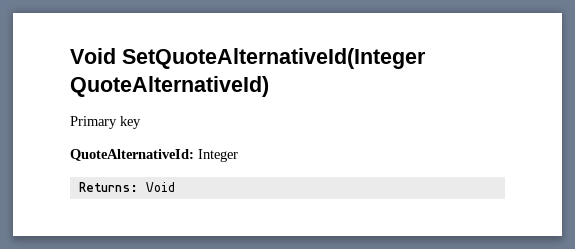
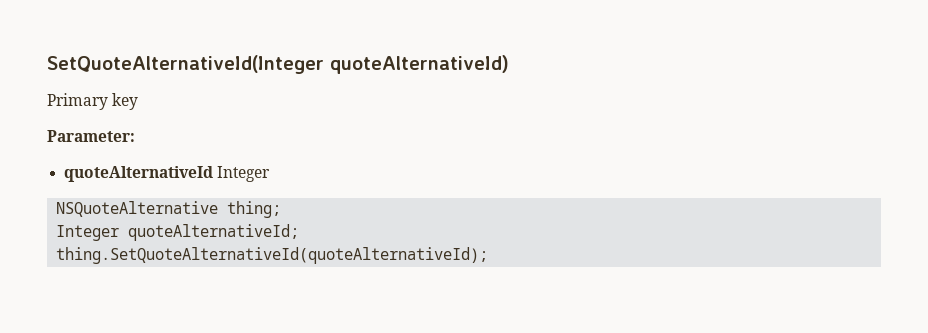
[70,48,426,69] [70,76,269,97] Void SetQuoteAlternativeId(Integer QuoteAlternativeId) -> [47,55,509,74] SetQuoteAlternativeId(Integer quoteAlternativeId)
[70,149,194,161] QuoteAlternativeId: -> [47,130,135,142] [64,166,214,182] Parameter: // quoteAlternativeId
[78,182,175,192] Returns: Void -> [56,201,282,218] [56,224,300,241] [56,247,489,264] NSQuoteAlternative thing; // Integer quoteAlternativeId; // thing.SetQuoteAlternativeId(quoteAlternativeId);

